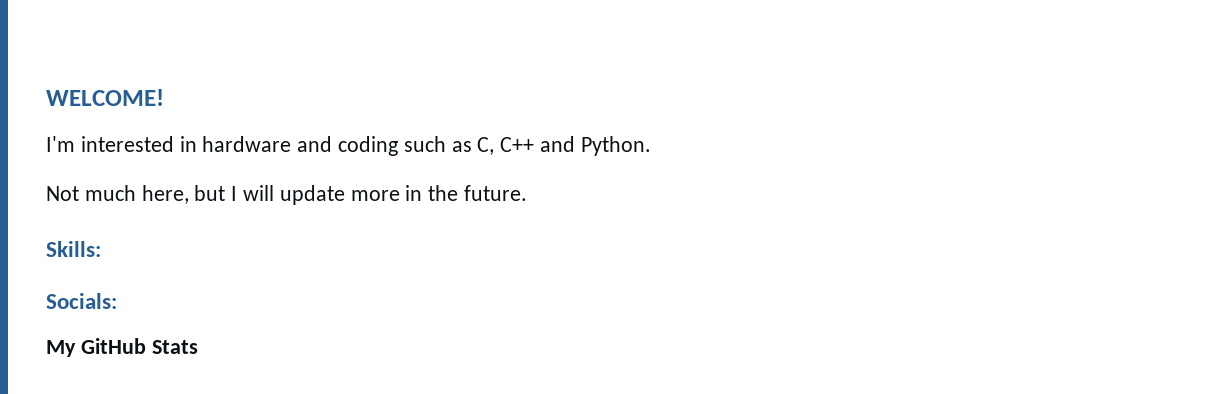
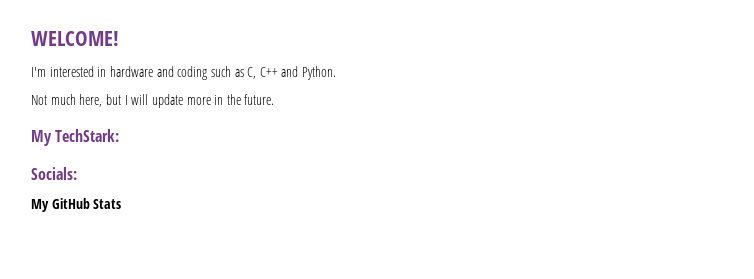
[46,241,101,257] Skills: -> [31,129,120,146] My TechStark:

